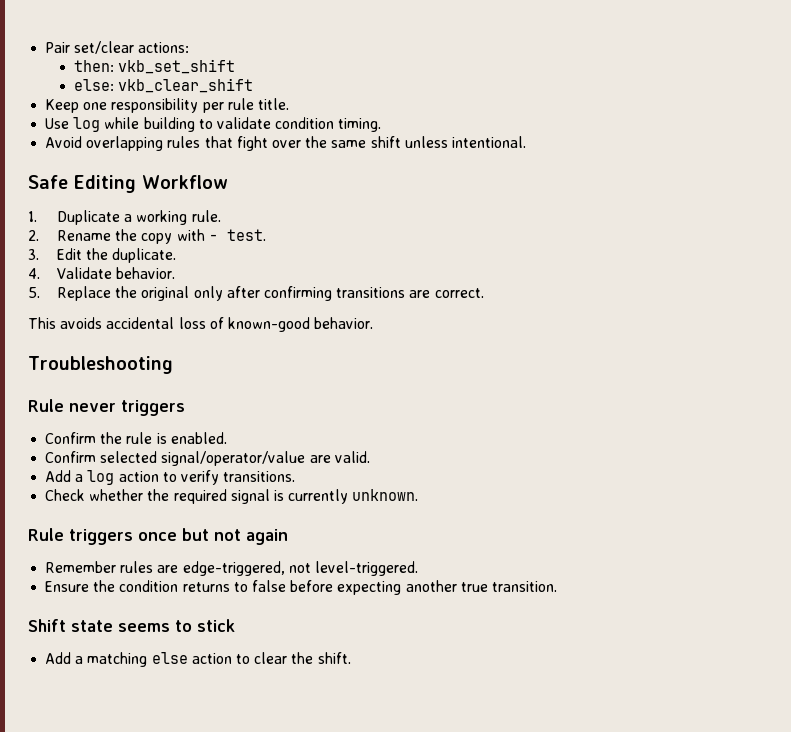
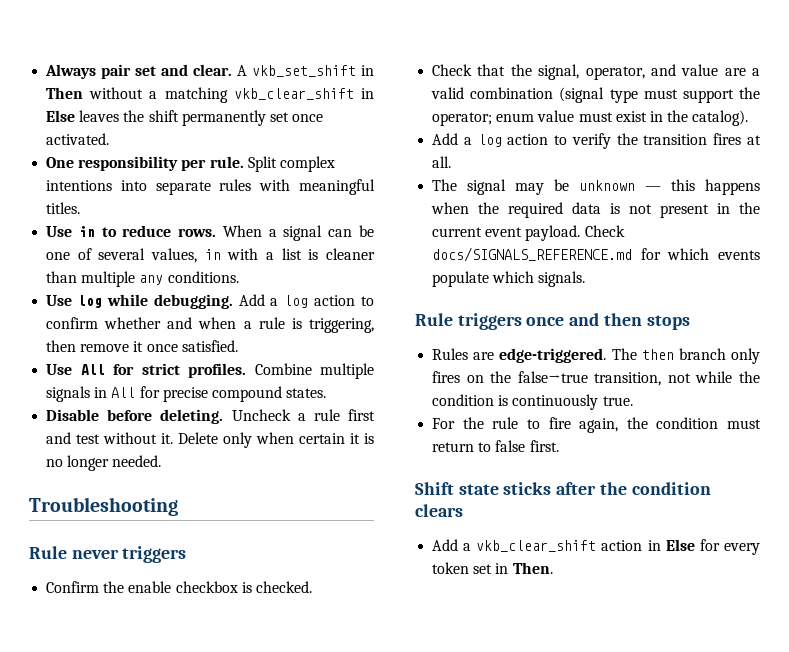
[45,41,190,54] [74,59,236,74] [74,78,254,93] [45,98,289,113] [45,117,382,132] [45,136,526,151] [28,175,228,193] [28,210,221,225] [28,229,266,244] [28,248,177,263] [28,267,176,279] [28,286,484,301] [28,317,374,332] Pair set/clear actions: // then: vkb_set_shift // else: vkb_clear_shift // Keep one responsibility per rule title. // Use log while building to validate condition timing. // Avoid overlapping rules that fight over the same shift unless intentional. // Safe Editing Workflow // 1. Duplicate a working rule. // 2. Rename the copy with - test. // 3. Edit the duplicate. // 4. Validate behavior. // 5. Replace the original only after confirming transitions are correct. // This avoids accidental loss of known-good behavior. -> [45,64,374,79] [46,87,374,103] [46,110,324,126] [46,133,110,145] [46,156,335,172] [46,179,375,195] [46,202,81,214] [46,225,374,241] [46,248,375,263] [46,271,239,287] [46,294,374,309] [46,317,374,333] [46,340,238,352] [46,363,374,379] [46,386,327,402] [46,409,375,424] [46,432,375,448] [46,455,162,471] Always pair set and clear. A vkb_set_shift in Then without a matching vkb_clear_shift in Else leaves the shift permanently set once activated. // One responsibility per rule. Split complex intentions into separate rules with meaningful titles. // Use in to reduce rows. When a signal can be one of several values, in with a list is cleaner than multiple any conditions. // Use log while debugging. Add a log action to confirm whether and when a rule is triggering, then remove it once satisfied. // Use All for strict profiles. Combine multiple signals in All for precise compound states. // Disable before deleting. Uncheck a rule first and test without it. Delete only when certain it is no longer needed.
[126,432,227,444] [45,451,370,466] rule is enabled. // Confirm selected signal/operator/value are valid. -> [128,581,312,593] [432,64,760,80] [431,87,760,103] [432,110,749,126] enable checkbox is checked. // Check that the signal, operator, and value are a valid combination (signal type must support the operator; enum value must exist in the catalog).
[223,471,296,482] [45,489,419,504] [28,528,288,545] [45,561,418,576] [45,580,557,595] [28,619,235,632] [45,652,351,667] transitions. // Check whether the required signal is currently unknown. // Rule triggers once but not again // Remember rules are edge-triggered, not level-triggered. // Ensure the condition returns to false before expecting another true transition. // Shift state seems to stick // Add a matching else action to clear the shift. -> [616,133,761,145] [432,156,452,168] [432,179,760,195] [431,202,760,218] [432,225,625,241] [432,247,760,262] [432,271,586,287] [415,313,690,330] [432,348,760,364] [432,371,760,386] [432,394,633,410] [432,417,761,433] [432,440,559,452] [415,482,711,495] [415,504,463,517] [432,539,760,555] [432,562,553,574] the transition fires at all. // The signal may be unknown — this happens when the required data is not present in the current event payload. Check docs/SIGNALS_REFERENCE.md for which events populate which signals. // Rule triggers once and then stops // Rules are edge-triggered. The then branch only fires on the false→true transition, not while the condition is continuously true. // For the rule to fire again, the condition must return to false first. // Shift state sticks after the condition clears // Add a vkb_clear_shift action in Else for every token set in Then.

